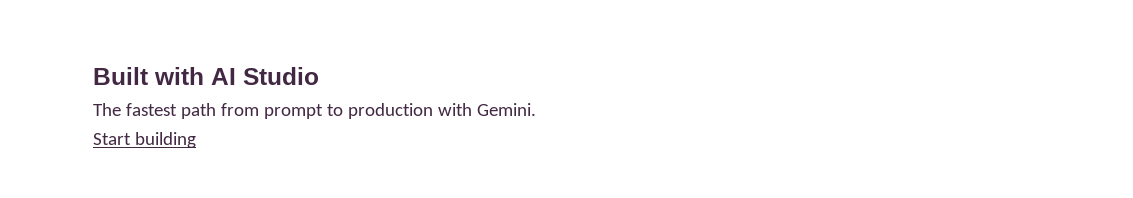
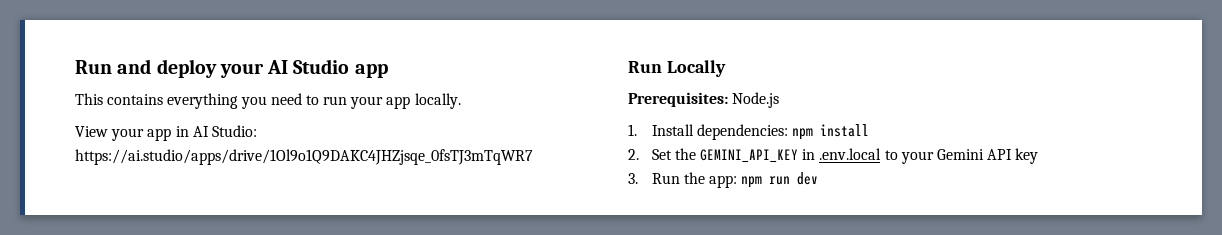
[93,67,319,85] [93,103,536,119] [93,132,196,148] Built with AI Studio // The fastest path from prompt to production with Gemini. // Start building -> [75,59,388,78] [75,93,461,109] [75,125,257,141] [75,149,533,165] [628,60,726,77] [628,92,780,108] [628,124,870,140] [628,148,1039,164] [628,172,819,188] Run and deploy your AI Studio app // This contains everything you need to run your app locally. // View your app in AI Studio: https://ai.studio/apps/drive/1Ol9o1Q9DAKC4JHZjsqe_0fsTJ3mTqWR7 // Run Locally // Prerequisites: Node.js // 1. Install dependencies: npm install // 2. Set the GEMINI_API_KEY in .env.local to your Gemini API key // 3. Run the app: npm run dev

